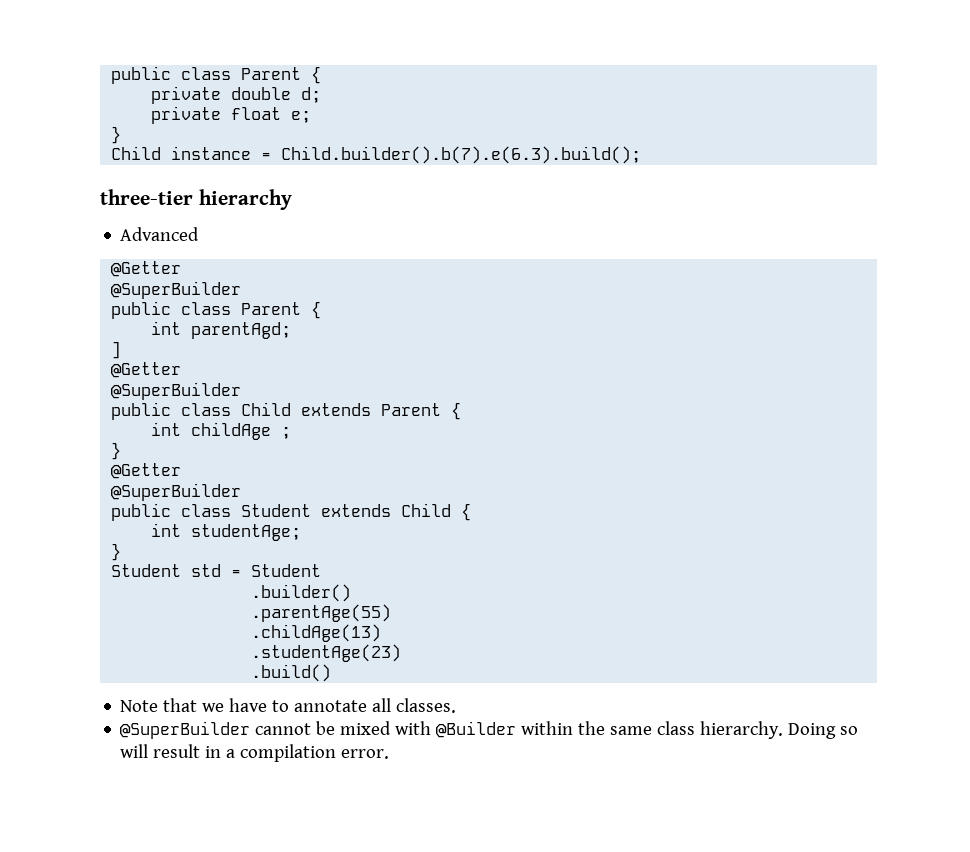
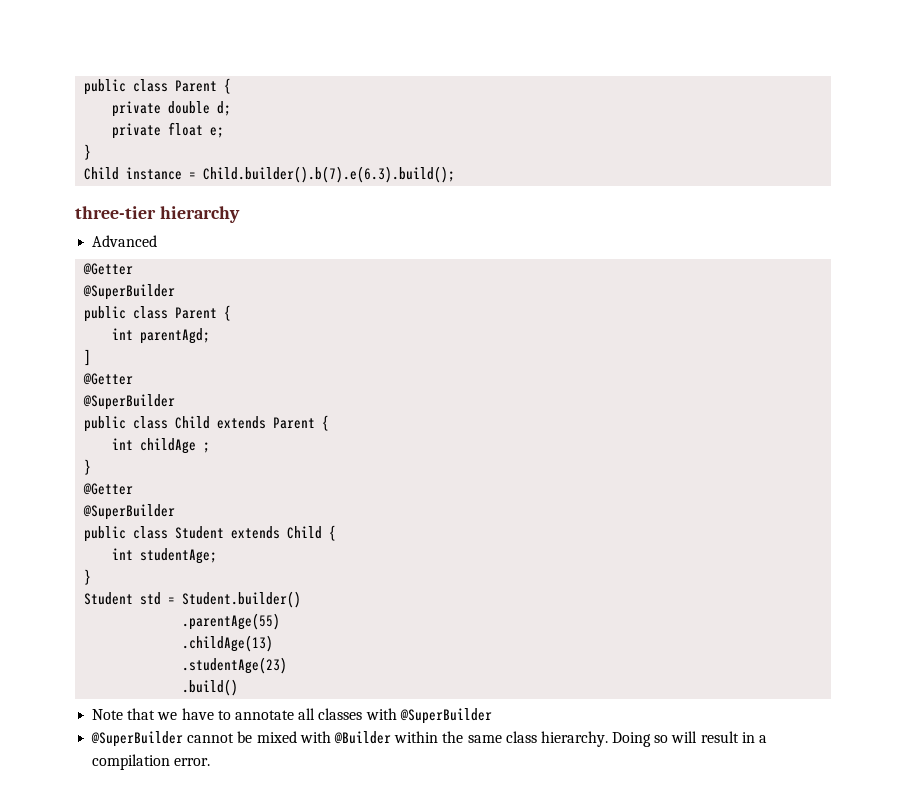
[251,564,322,577] [251,584,352,602] Student // .builder() -> [182,591,302,608] Student.builder()
[396,698,457,713] classes. -> [318,708,492,724] classes with @SuperBuilder

